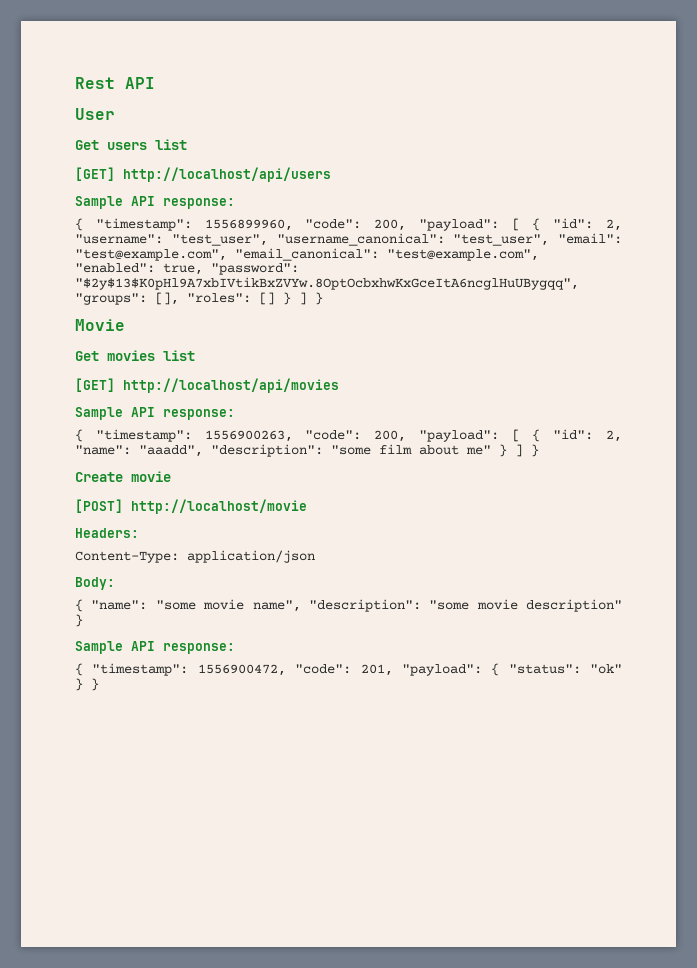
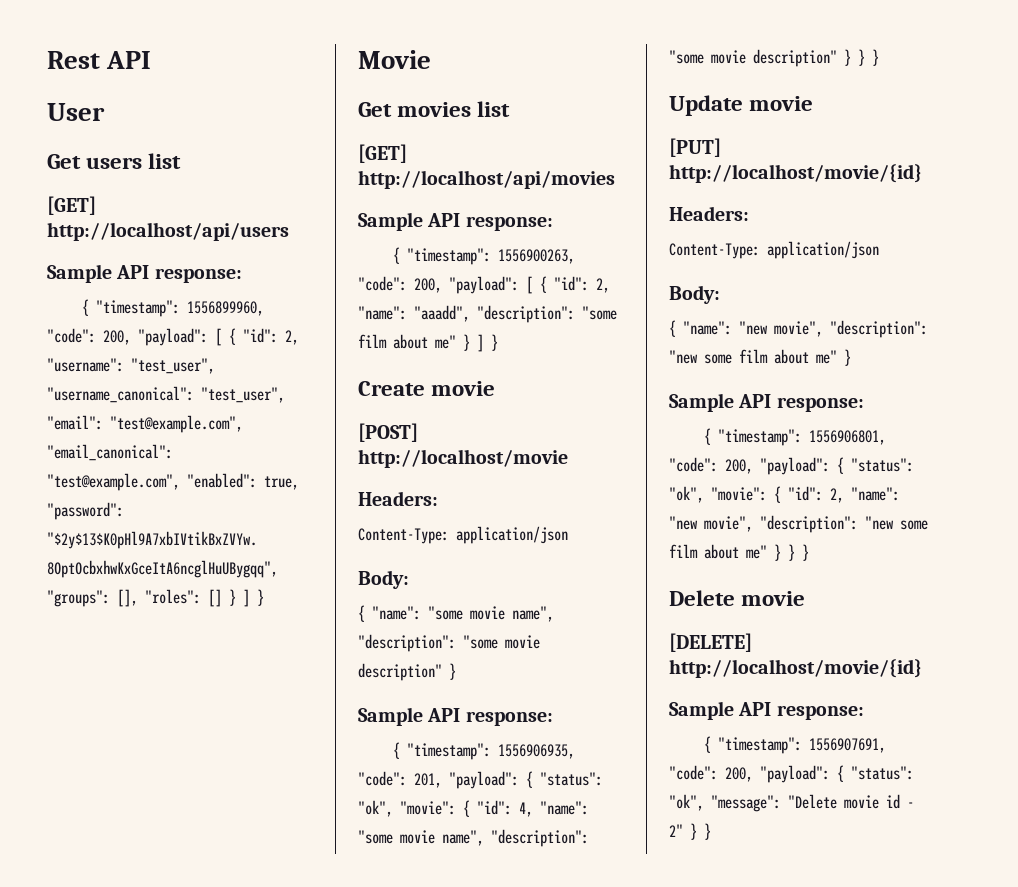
[197,664,286,676] 1556900472, -> [498,744,576,759] 1556906935,
[590,664,622,674] "ok" -> [358,800,589,817] [358,829,589,847] [669,49,879,67] [669,95,814,116] [669,138,721,157] [669,164,922,183] [669,206,749,221] [669,241,879,259] [669,285,720,304] [669,320,928,338] [669,349,851,366] [669,393,864,412] [704,428,887,446] [669,457,914,475] [669,486,900,503] [669,515,928,533] [669,544,809,561] [669,590,806,606] [669,633,752,652] [669,659,922,678] [669,701,864,720] [704,736,887,754] [669,765,914,783] [669,794,914,812] [669,824,683,837] "ok", "movie": { "id": 4, "name": "some movie name", "description": "some movie description" } } } // Update movie // [PUT] http://localhost/movie/{id} // Headers: // Content-Type: application/json // Body: // { "name": "new movie", "description": "new some film about me" } // Sample API response: // { "timestamp": 1556906801, "code": 200, "payload": { "status": "ok", "movie": { "id": 2, "name": "new movie", "description": "new some film about me" } } } // Delete movie // [DELETE] http://localhost/movie/{id} // Sample API response: // { "timestamp": 1556907691, "code": 200, "payload": { "status": "ok", "message": "Delete movie id - 2"

